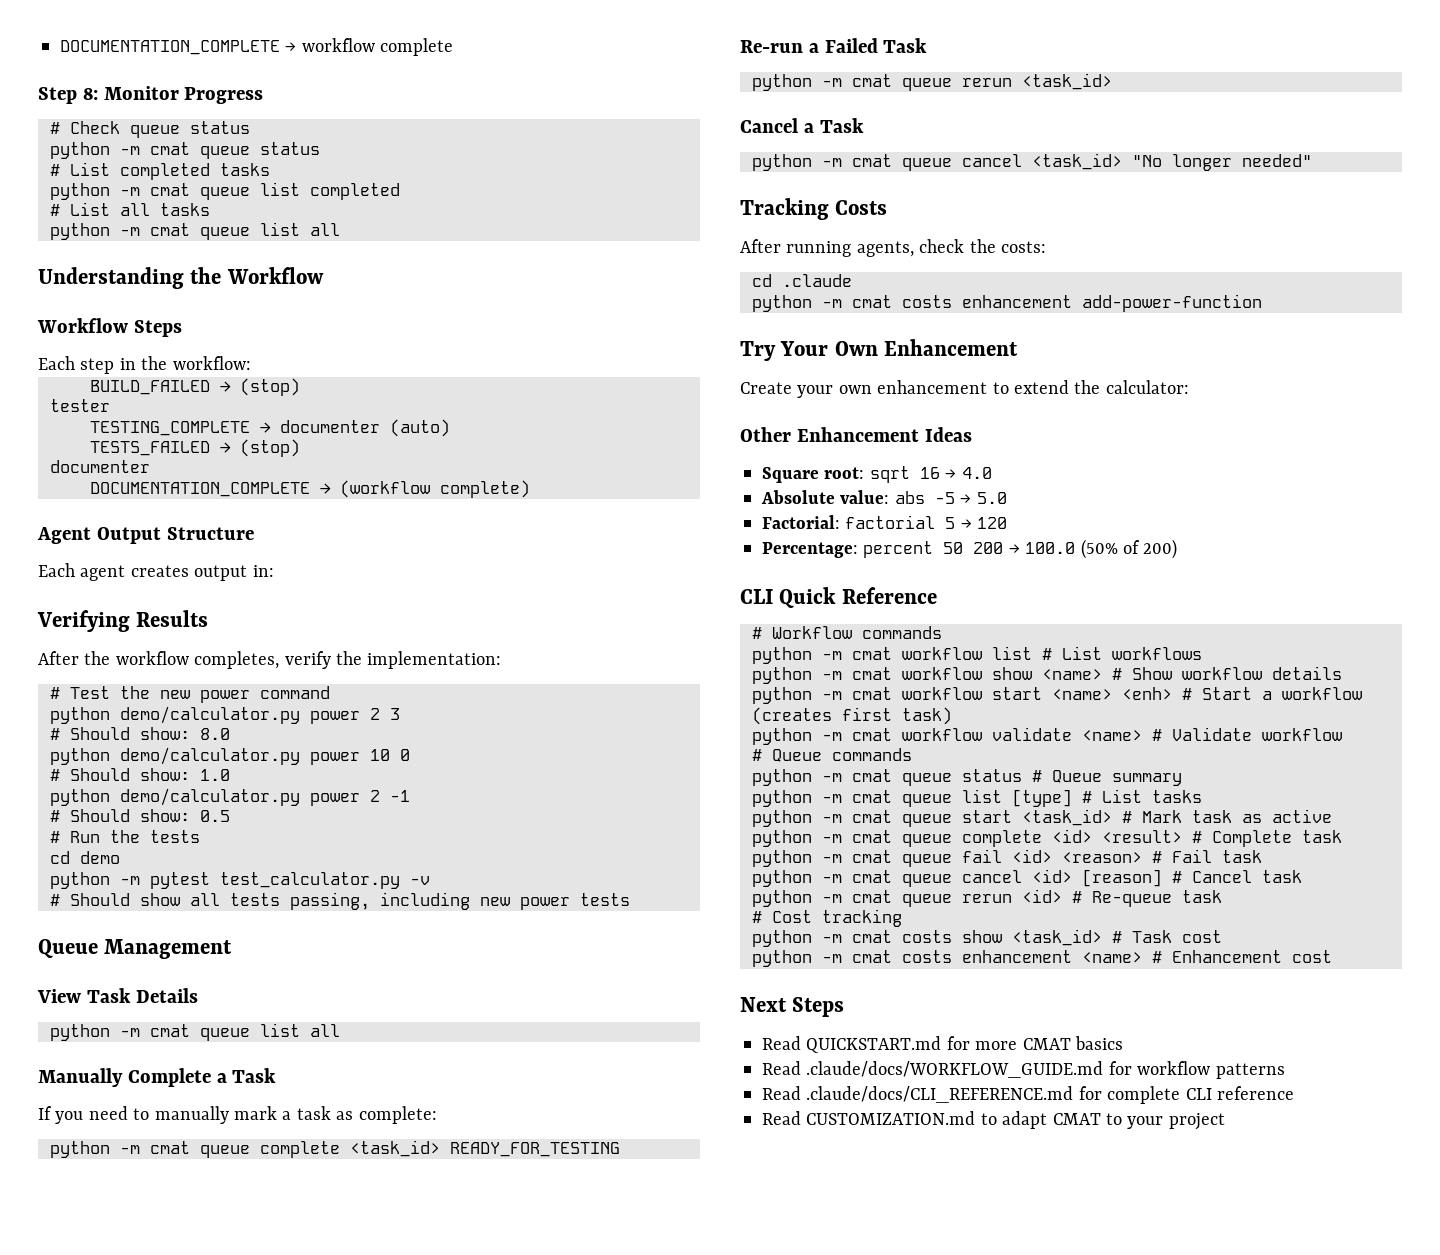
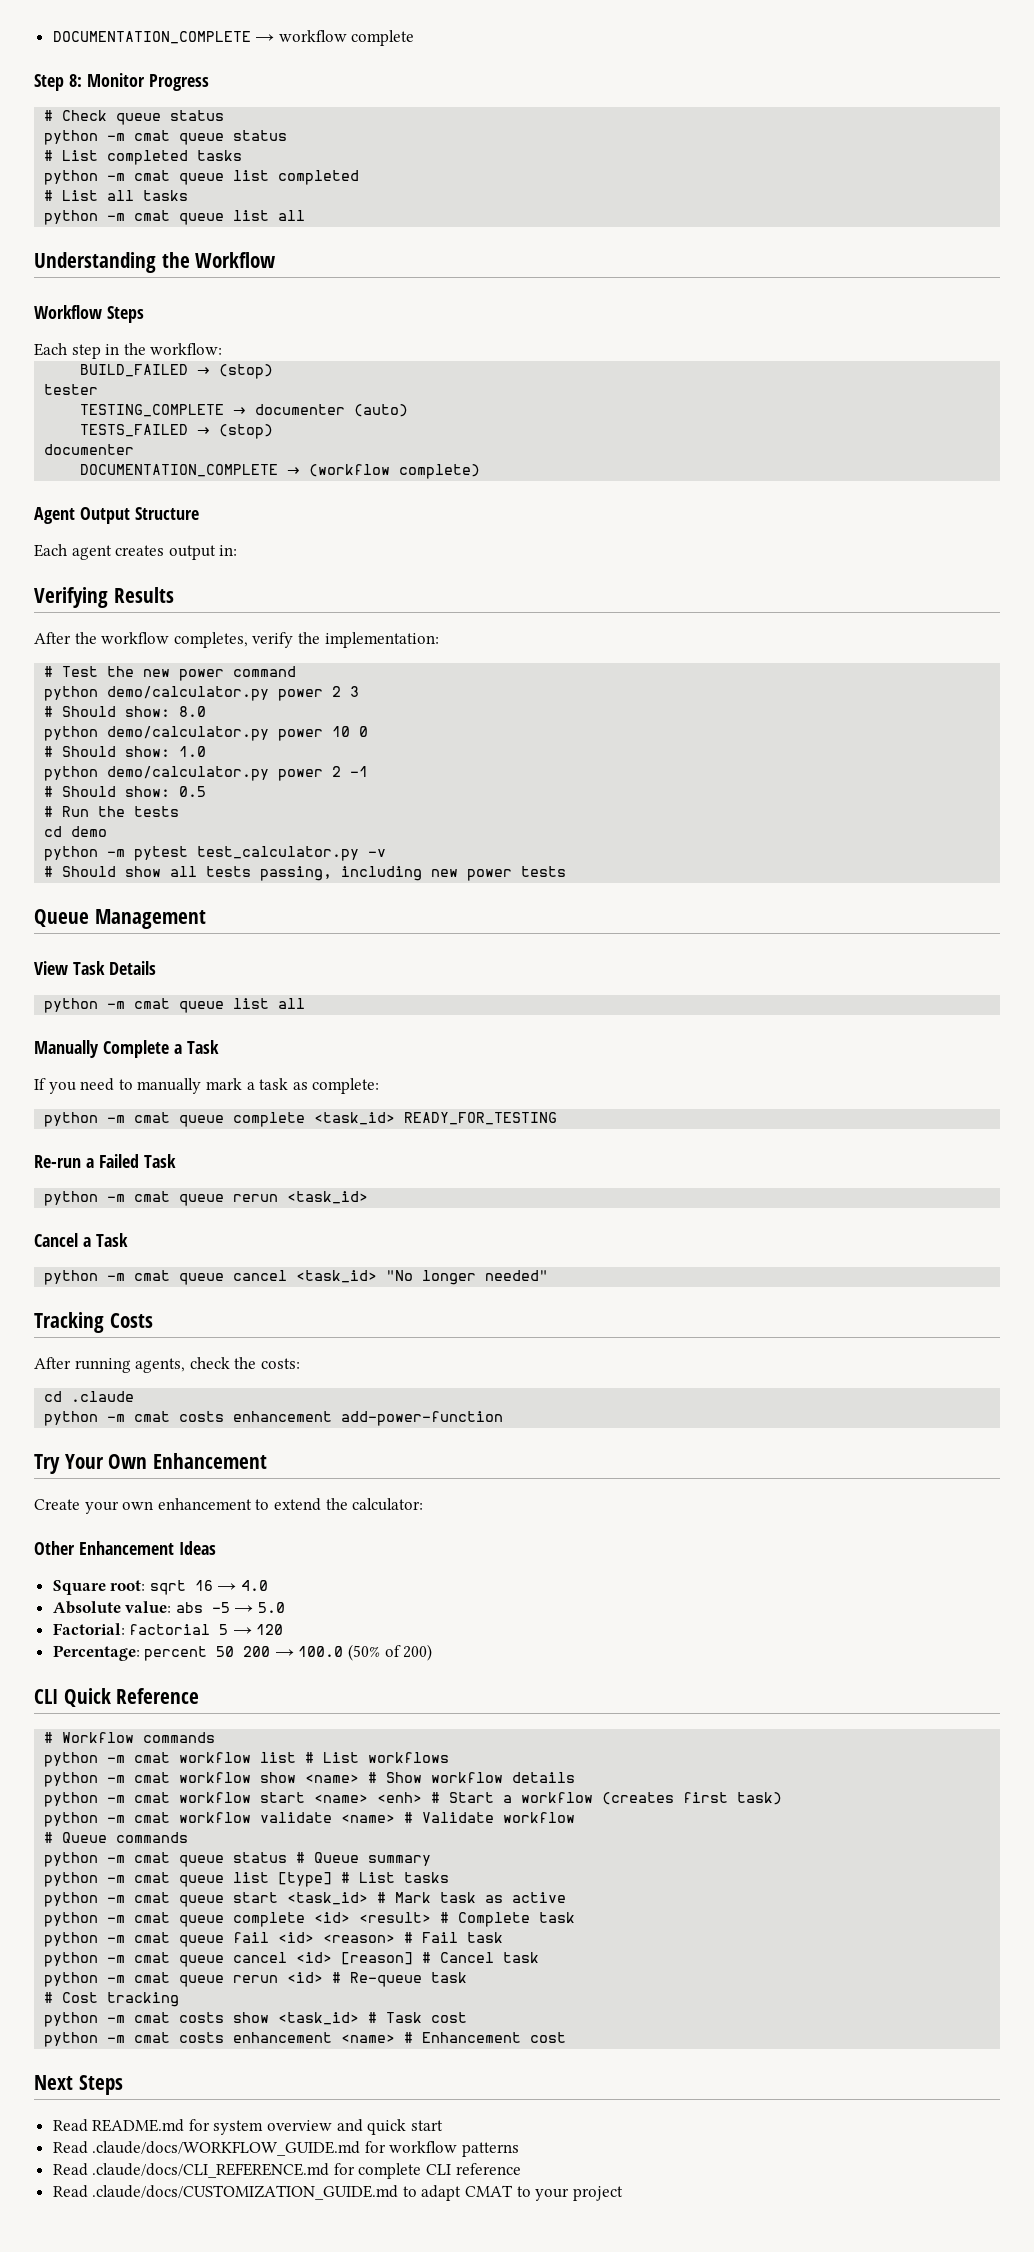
[806,1036,1123,1053] QUICKSTART.md for more CMAT basics -> [92,2119,443,2135] README.md for system overview and quick start
[806,1111,976,1125] CUSTOMIZATION.md -> [92,2185,399,2200] .claude/docs/CUSTOMIZATION_GUIDE.md

